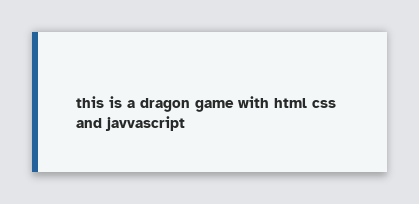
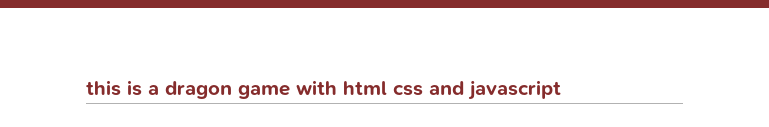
[105,116,185,131] javvascript -> [468,80,561,100] javascript

